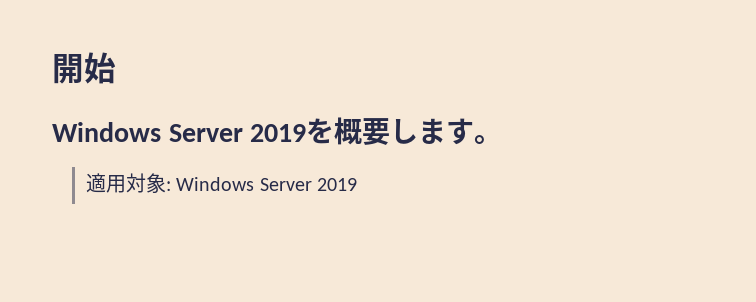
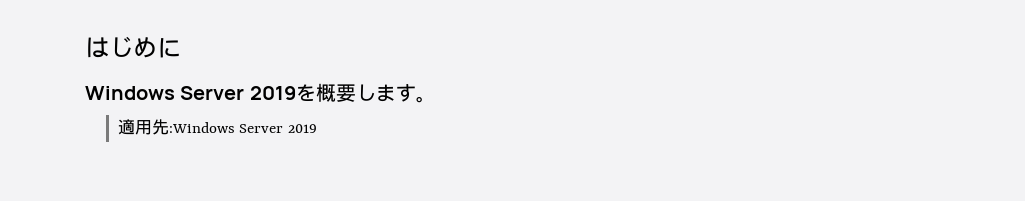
[52,52,116,84] 開始 -> [85,36,181,58] はじめに
[125,173,255,193] 対象: Windows -> [151,119,235,135] 先:Windows

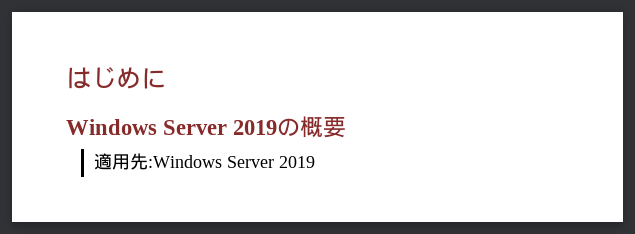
[295,84,316,102] を -> [277,118,301,136] の
[355,84,436,103] します。 -> (347, 127) none

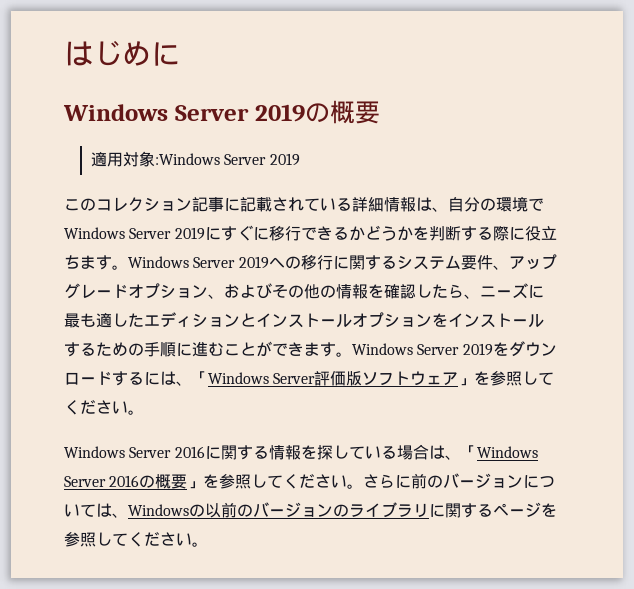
[129,153,148,170] 先 -> [122,151,155,167] 対象
(315, 162) none -> [64,196,544,212] [64,225,557,241] [64,254,557,270] [64,283,544,299] [64,312,544,328] [64,341,557,357] [64,371,555,386] [64,400,144,415] [64,444,538,460] [64,473,556,489] [64,502,557,518] [64,532,208,547] // このコレクション記事に記載されている詳細情報は、自分の環境でWindows Server 2019にすぐに移行できるかどうかを判断する際に役立ちます。Windows Server 2019への移行に関するシステム要件、アップグレードオプション、およびその他の情報を確認したら、ニーズに最も適したエディションとインストールオプションをインストールするための手順に進むことができます。Windows Server 2019をダウンロードするには、「Windows Server評価版ソフトウェア」を参照してください。 // Windows Server 2016に関する情報を探している場合は、「Windows Server 2016の概要」を参照してください。さらに前のバージョンについては、Windowsの以前のバージョンのライブラリに関するページを参照してください。

